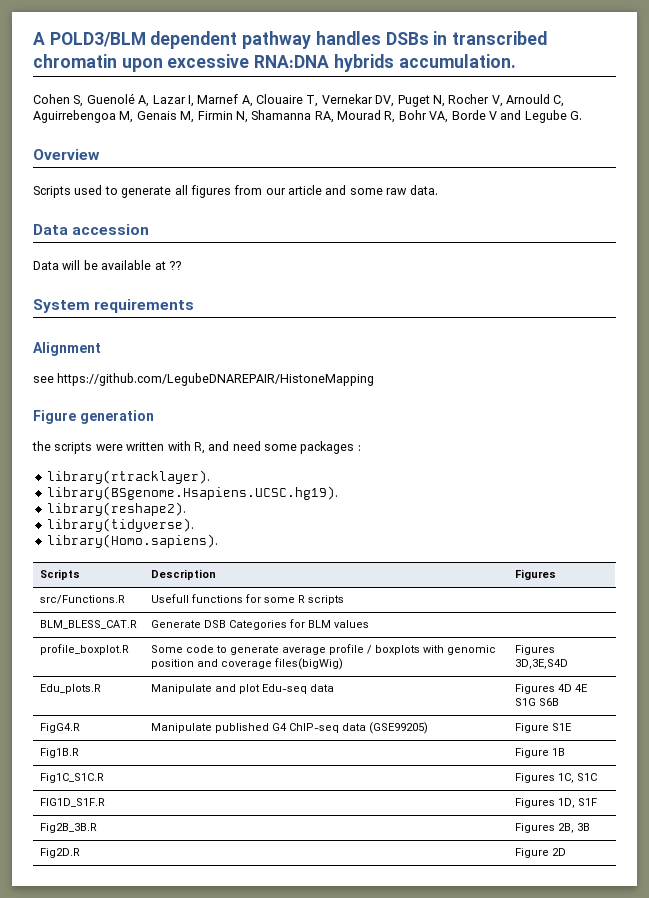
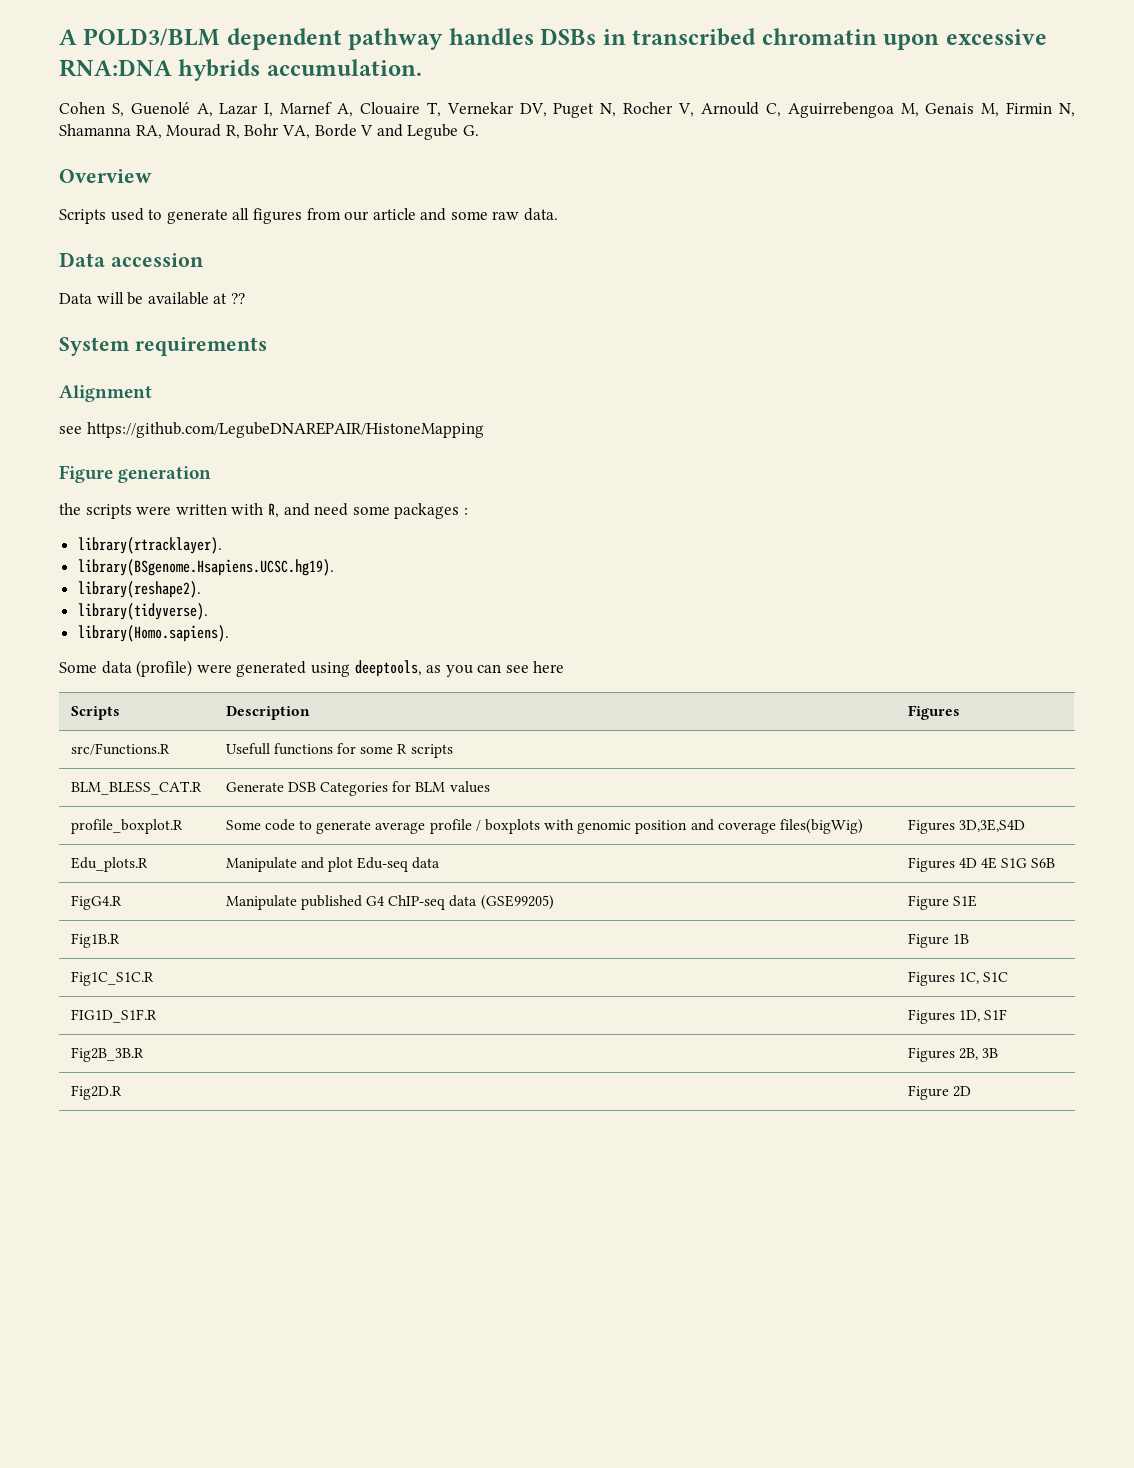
(218, 541) none -> [59,660,565,677] // Some data (profile) were generated using deeptools, as you can see here

